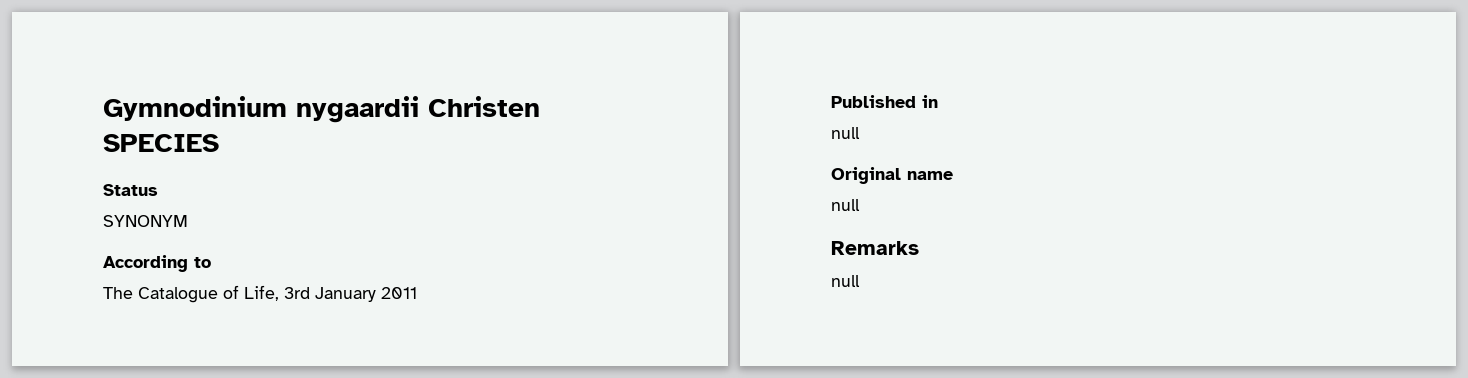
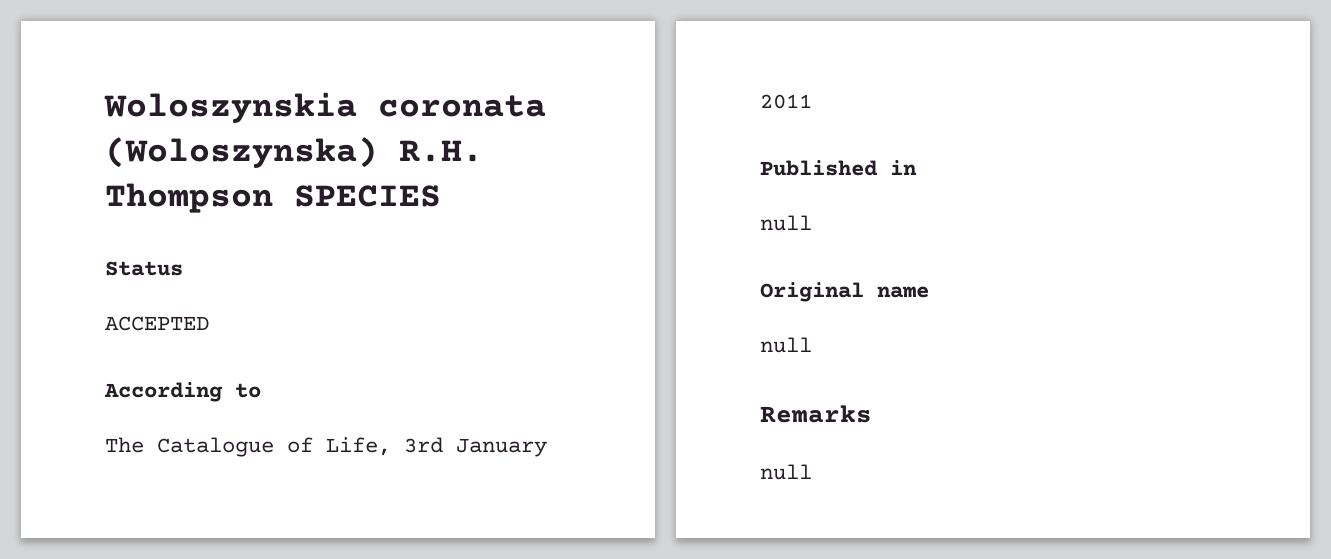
[103,96,540,123] Gymnodinium nygaardii Christen -> [104,92,546,124] [105,137,483,169] [105,183,273,213] Woloszynskia coronata (Woloszynska) R.H. Thompson
[103,215,188,227] SYNONYM -> [105,316,209,331] ACCEPTED

